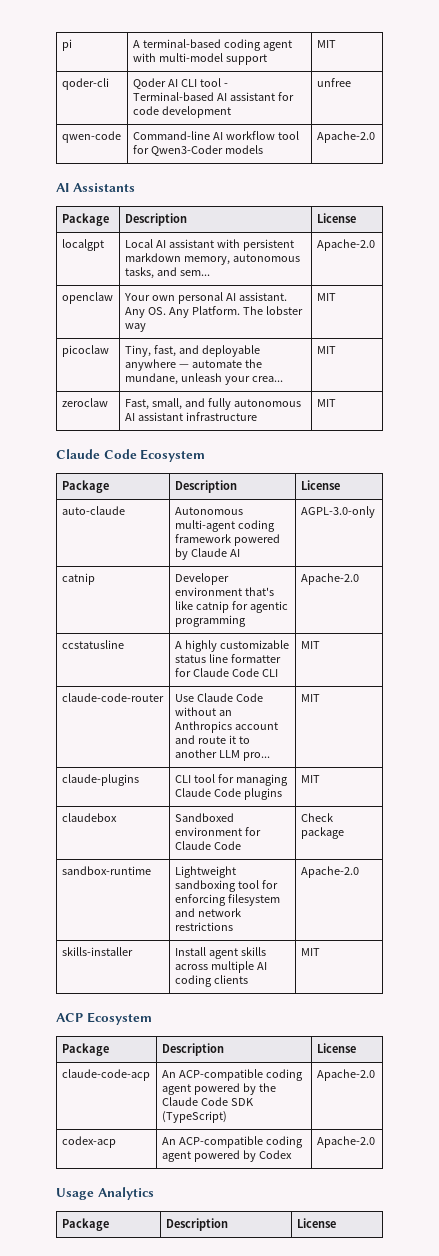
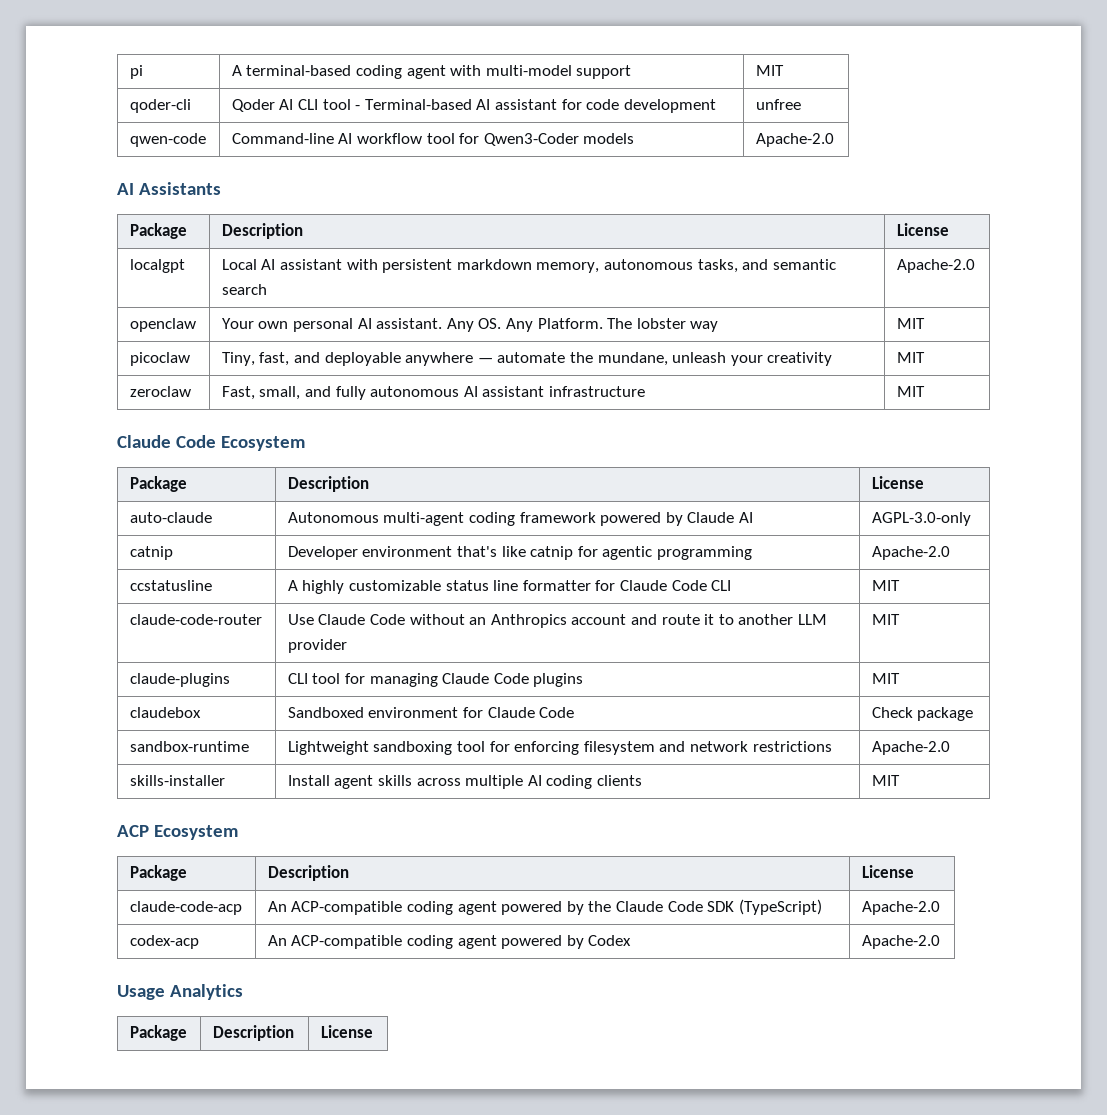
[179,270,210,276] sem... -> [772,259,836,270] [221,284,267,295] semantic search
[251,376,283,382] crea... -> [767,352,833,366] creativity
[242,752,270,761] pro... -> [287,639,347,653] provider

